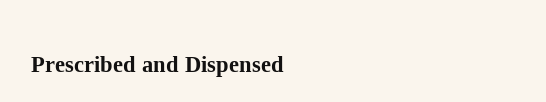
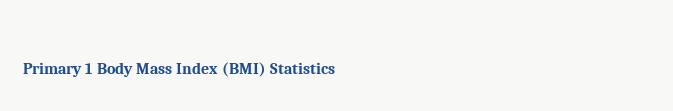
[31,56,285,77] Prescribed and Dispensed -> [23,62,335,77] Primary 1 Body Mass Index (BMI) Statistics

